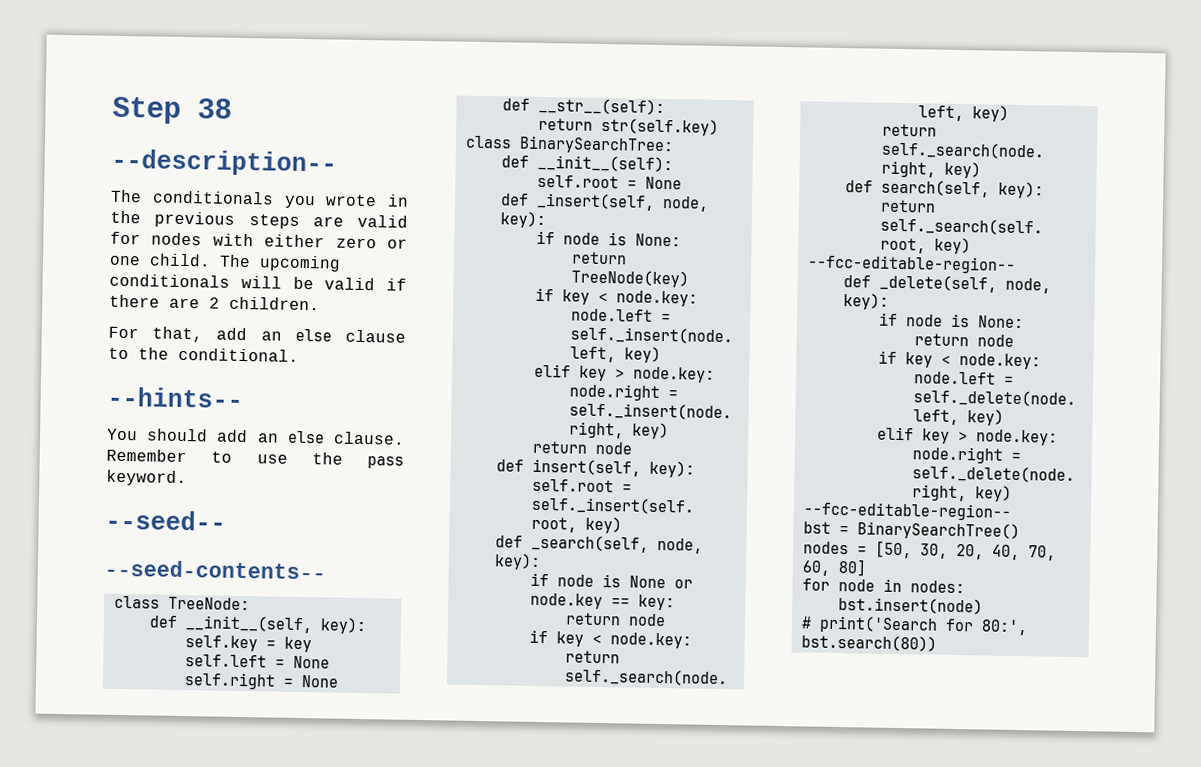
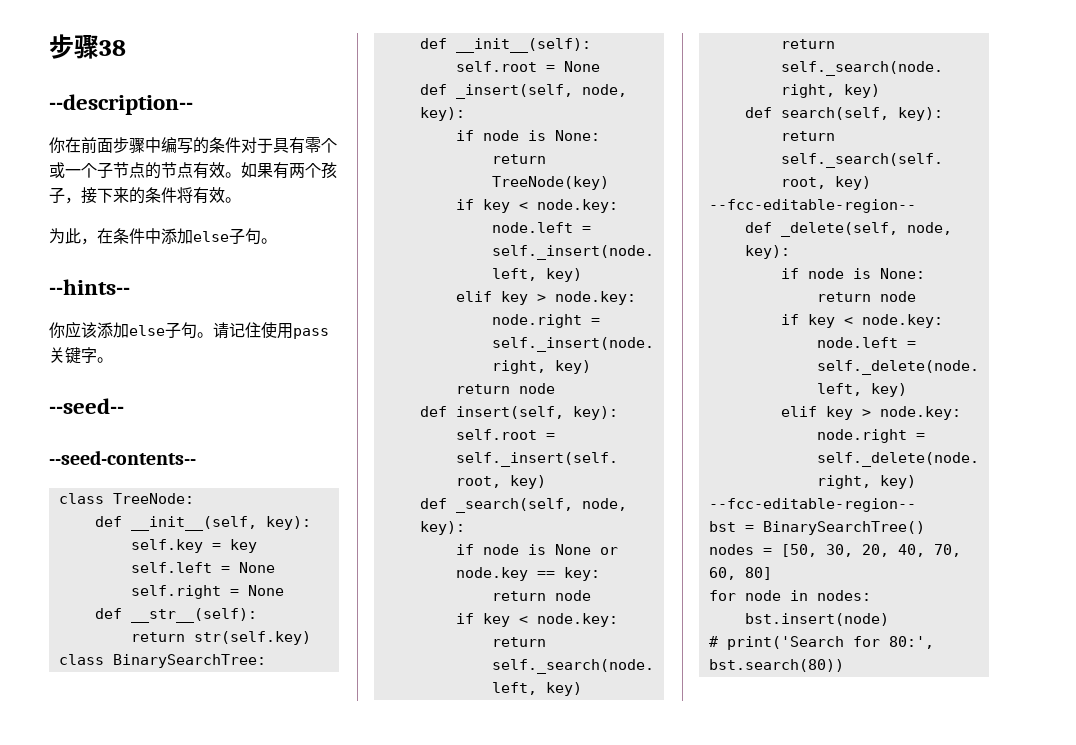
[112,96,181,124] Step -> [49,34,99,59] 步骤
[110,189,409,209] [110,210,408,229] [110,231,408,249] [109,253,341,272] [109,273,407,291] [109,294,320,311] [108,326,406,343] [108,347,299,362] [107,386,243,409] [106,428,405,445] [106,448,404,469] [106,469,187,487] The conditionals you wrote in the previous steps are valid for nodes with either zero or one child. The upcoming conditionals will be valid if there are 2 children. // For that, add an else clause to the conditional. // --hints-- // You should add an else clause. Remember to use the pass keyword. -> [49,137,337,154] [49,162,337,179] [49,187,241,204] [49,228,277,245] [49,279,130,295] [49,321,329,339] [49,347,113,364] 你在前面步骤中编写的条件对于具有零个或一个子节点的节点有效。如果有两个孩子，接下来的条件将有效。 // 为此，在条件中添加else子句。 // --hints-- // 你应该添加else子句。请记住使用pass关键字。

